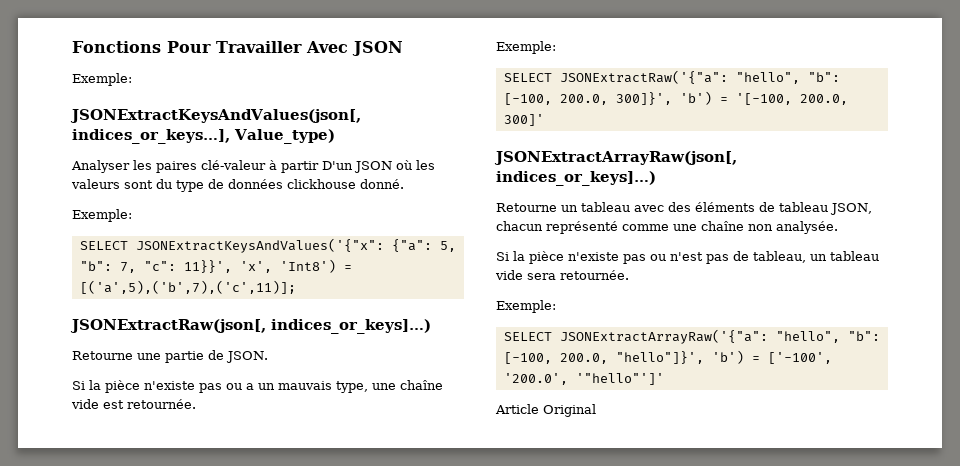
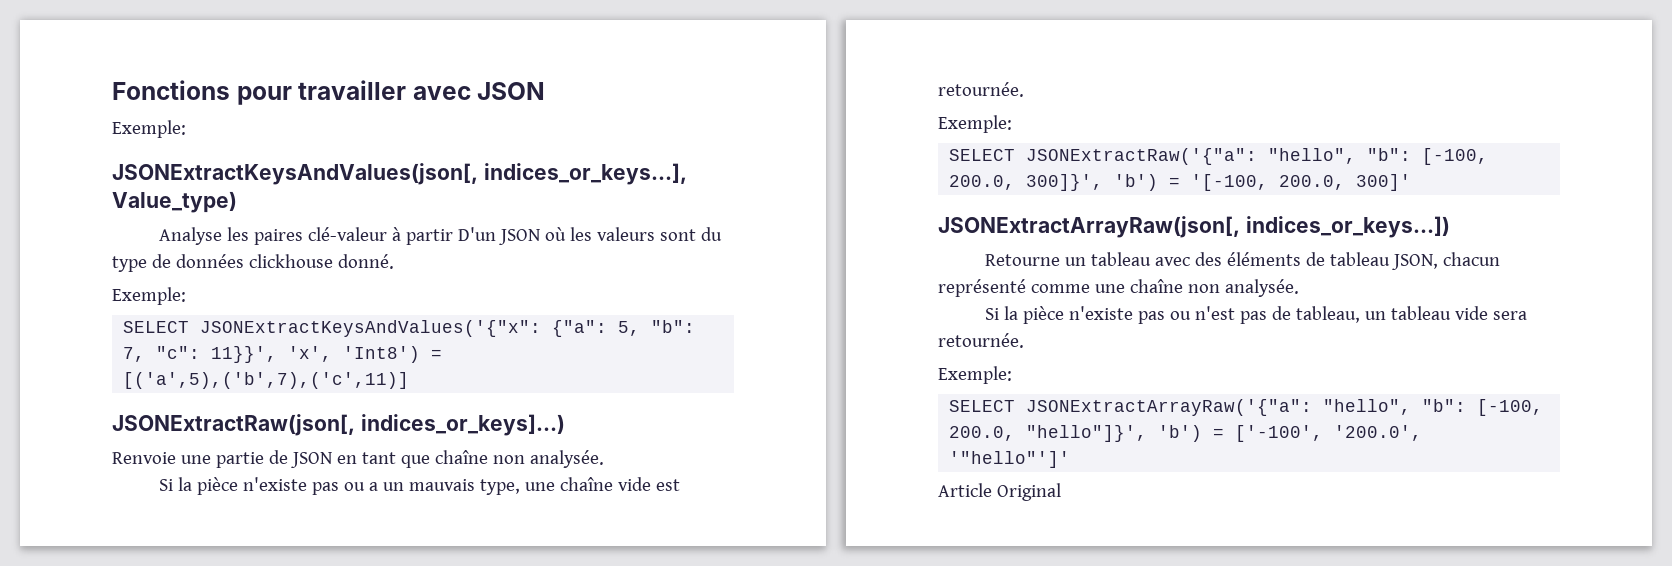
[166,41,348,53] Pour Travailler Avec -> [236,80,471,105] pour travailler avec
[71,160,130,173] Analyser -> [158,227,222,245] Analyse
[79,280,296,294] [('a',5),('b',7),('c',11)]; -> [123,372,410,389] [('a',5),('b',7),('c',11)]
[72,351,133,360] Retourne -> [112,452,176,464] Renvoie
[226,351,268,363] JSON. -> [290,450,604,468] JSON en tant que chaîne non analysée.
[496,171,656,186] indices_or_keys]…) -> [1245,216,1450,238] indices_or_keys…])

